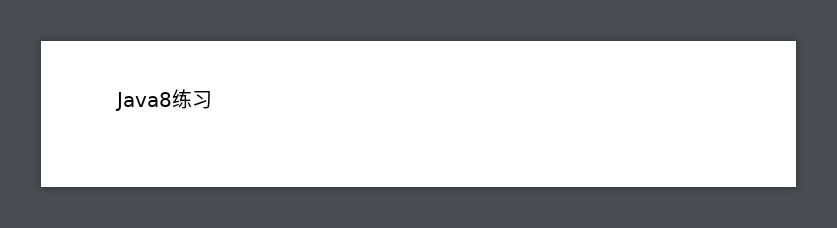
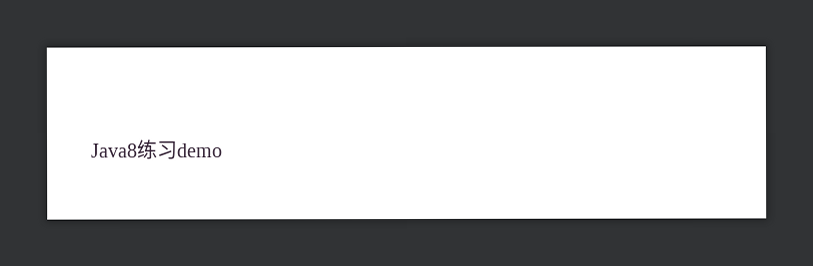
(212, 100) none -> [177,143,223,158] demo

